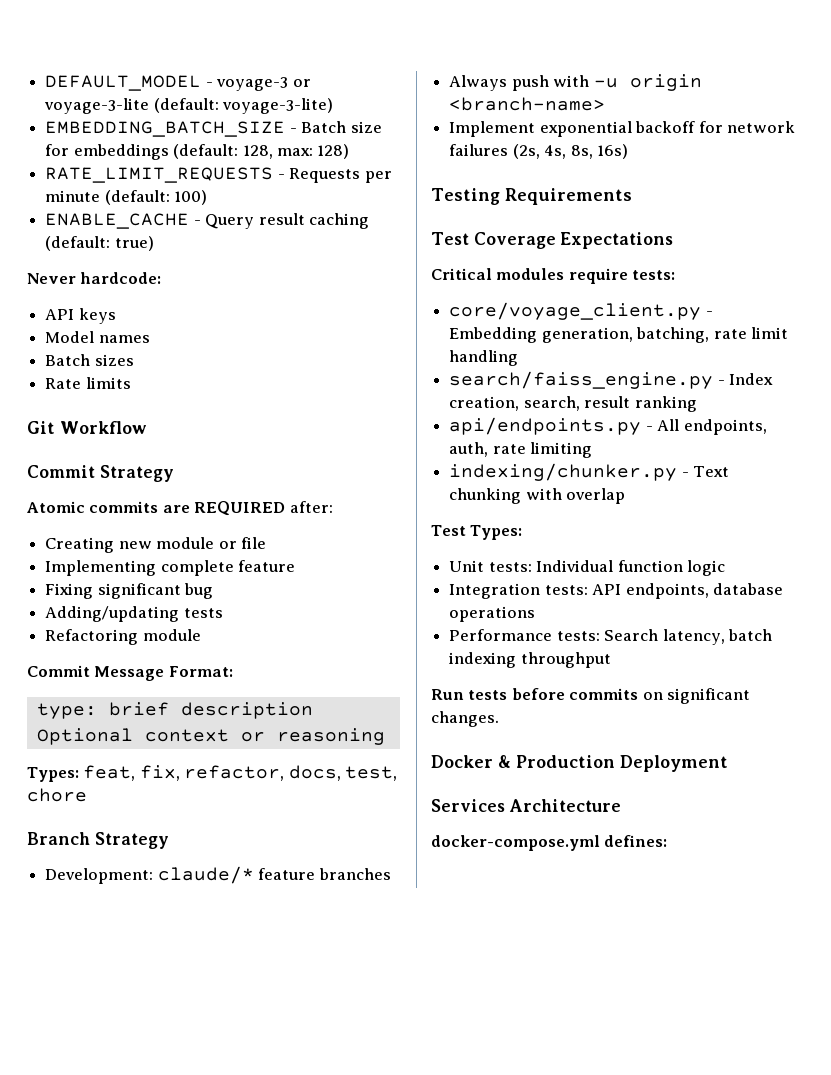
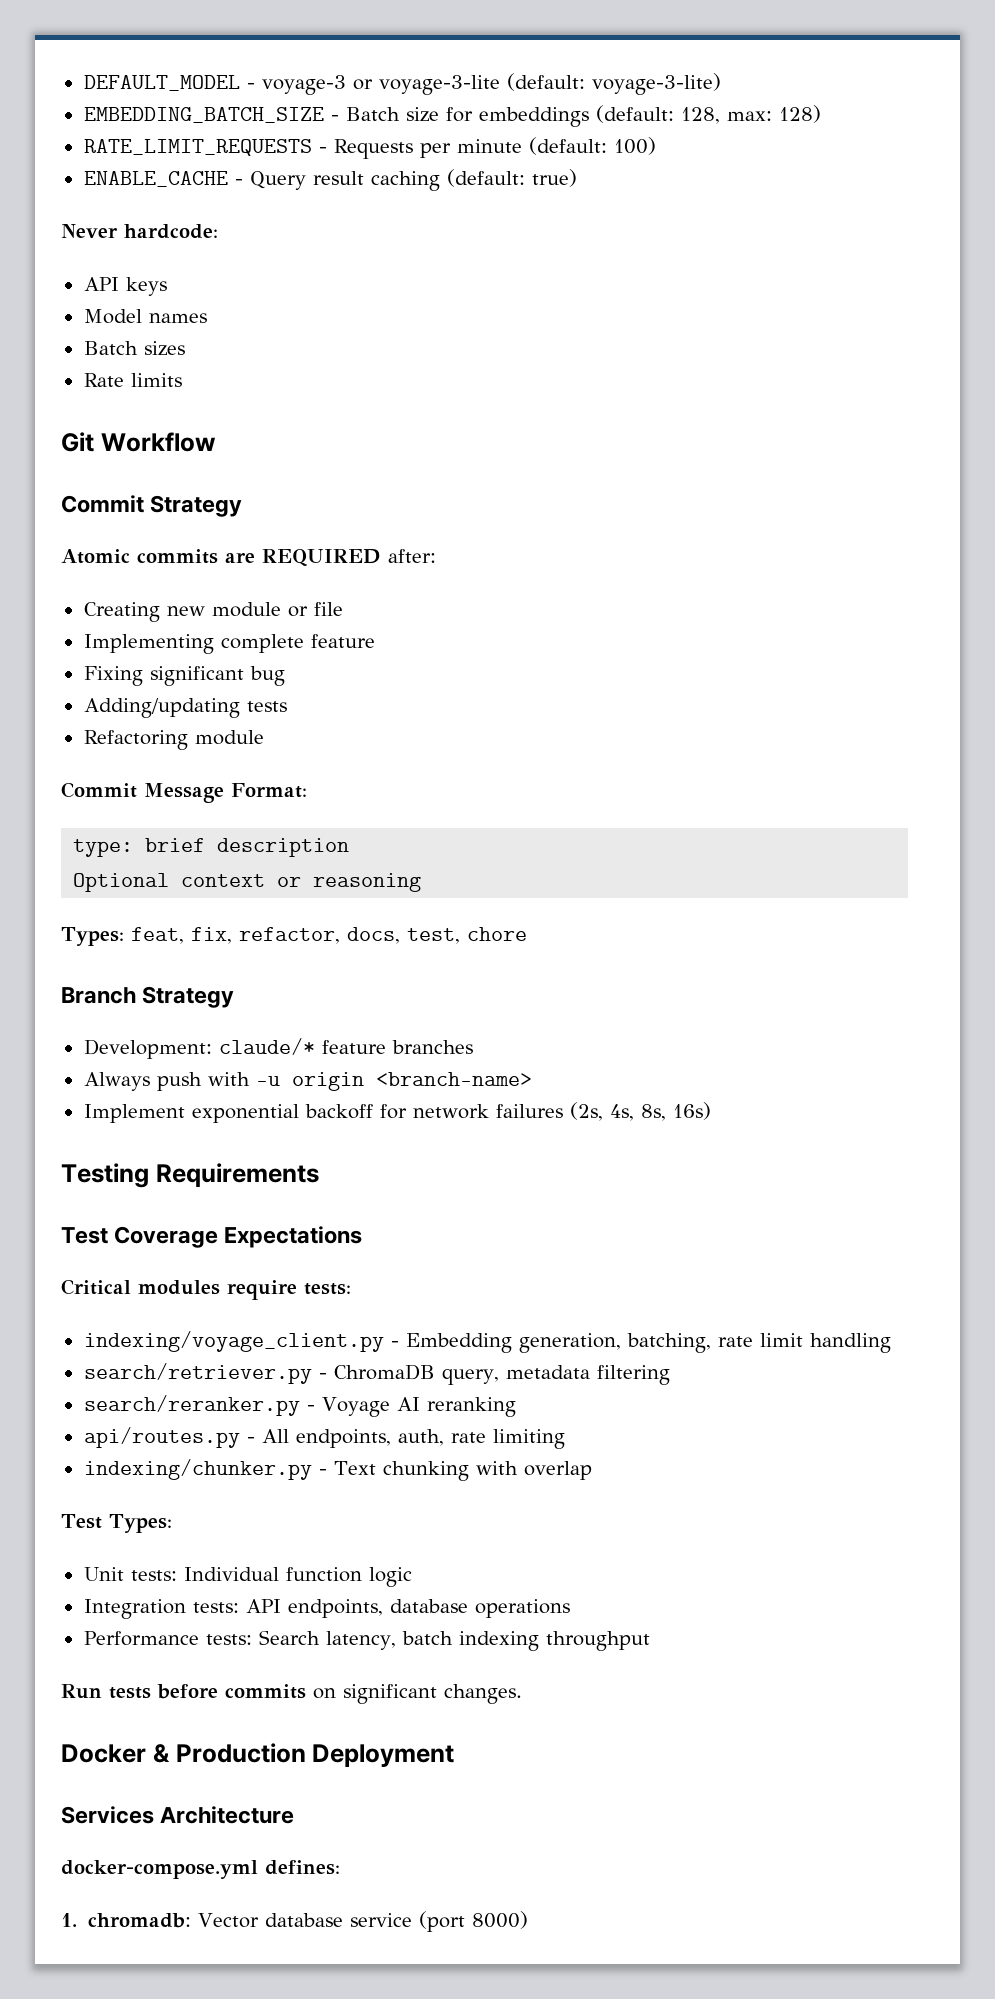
[449,302,702,320] core/voyage_client.py -> [83,1331,384,1352] indexing/voyage_client.py
[449,371,774,389] [449,396,697,412] [449,417,642,435] search/faiss_engine.py - Index creation, search, result ranking // api/endpoints.py -> [83,1363,670,1385] [83,1395,516,1417] [83,1427,240,1448] search/retriever.py - ChromaDB query, metadata filtering // search/reranker.py - Voyage AI reranking // api/routes.py
(668, 841) none -> [61,1911,529,1932] // 1. chromadb: Vector database service (port 8000)

